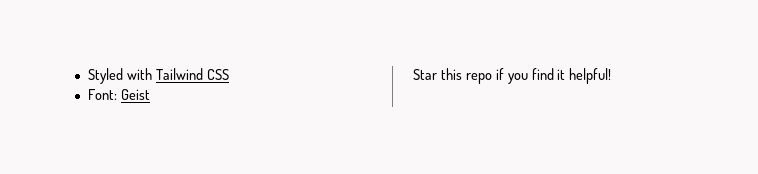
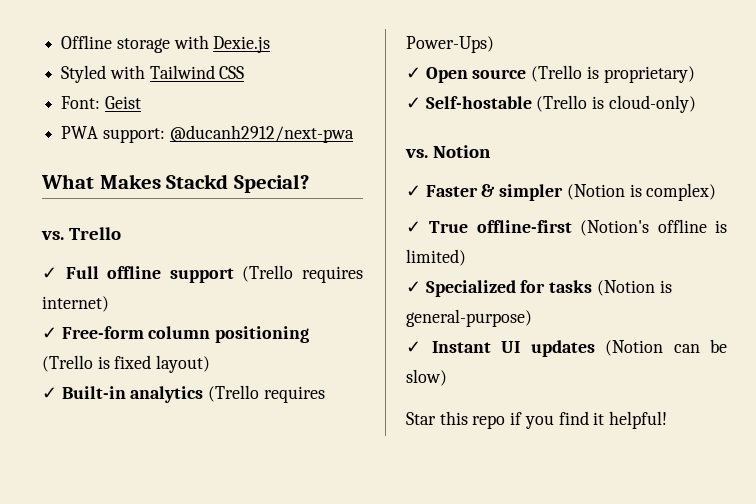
(87, 76) none -> [61,35,271,53] Offline storage with Dexie.js //
(150, 94) none -> [61,125,354,143] [41,174,309,193] [41,227,122,240] [42,265,363,283] [42,296,109,312] [42,326,310,343] [42,355,211,373] [42,385,325,403] [406,36,494,53] [406,65,695,83] [406,95,696,113] [405,145,492,158] [406,183,717,201] [406,219,727,236] [406,249,466,266] [406,280,672,297] [406,309,532,327] [406,339,727,357] [406,369,447,386] // PWA support: @ducanh2912/next-pwa // What Makes Stackd Special? // vs. Trello // ✓ Full offline support (Trello requires internet) // ✓ Free-form column positioning (Trello is fixed layout) // ✓ Built-in analytics (Trello requires Power-Ups) // ✓ Open source (Trello is proprietary) // ✓ Self-hostable (Trello is cloud-only) // vs. Notion // ✓ Faster & simpler (Notion is complex) // ✓ True offline-first (Notion's offline is limited) // ✓ Specialized for tasks (Notion is general-purpose) // ✓ Instant UI updates (Notion can be slow)

